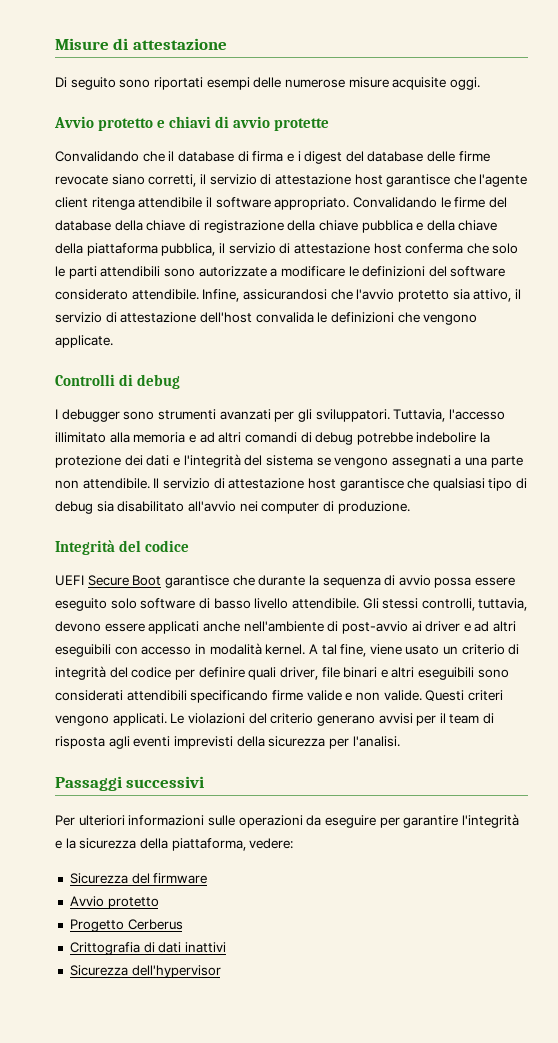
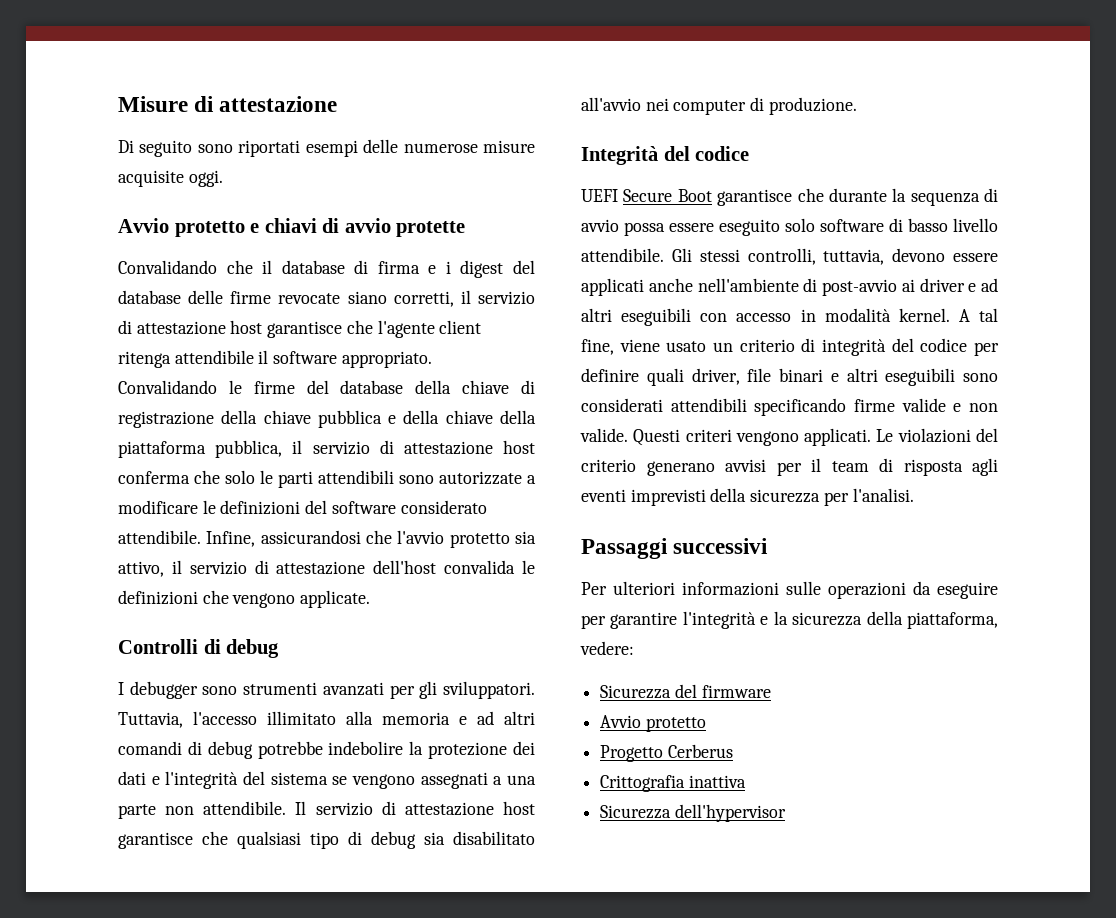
[143,942,226,953] di dati inattivi -> [688,775,746,788] inattiva

